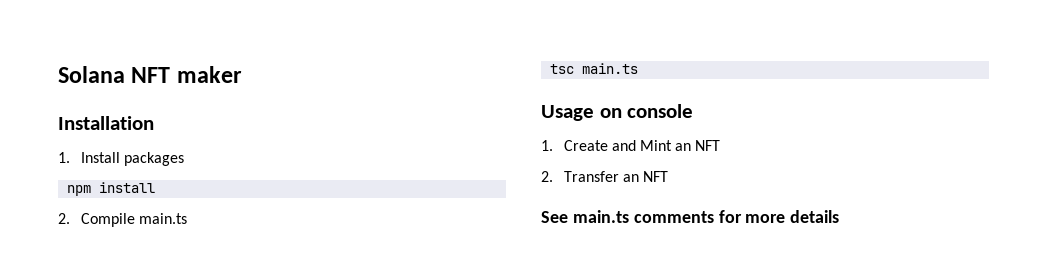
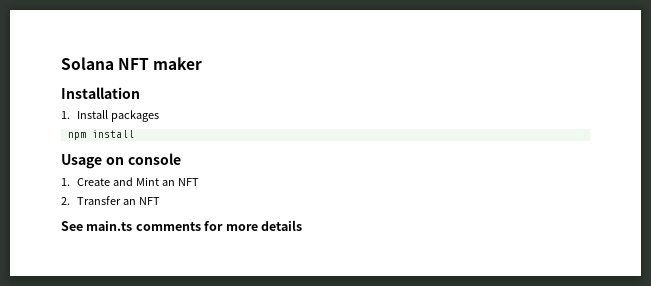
[58,213,187,227] [550,63,639,74] // 2. Compile main.ts // tsc main.ts -> (134, 134) none

